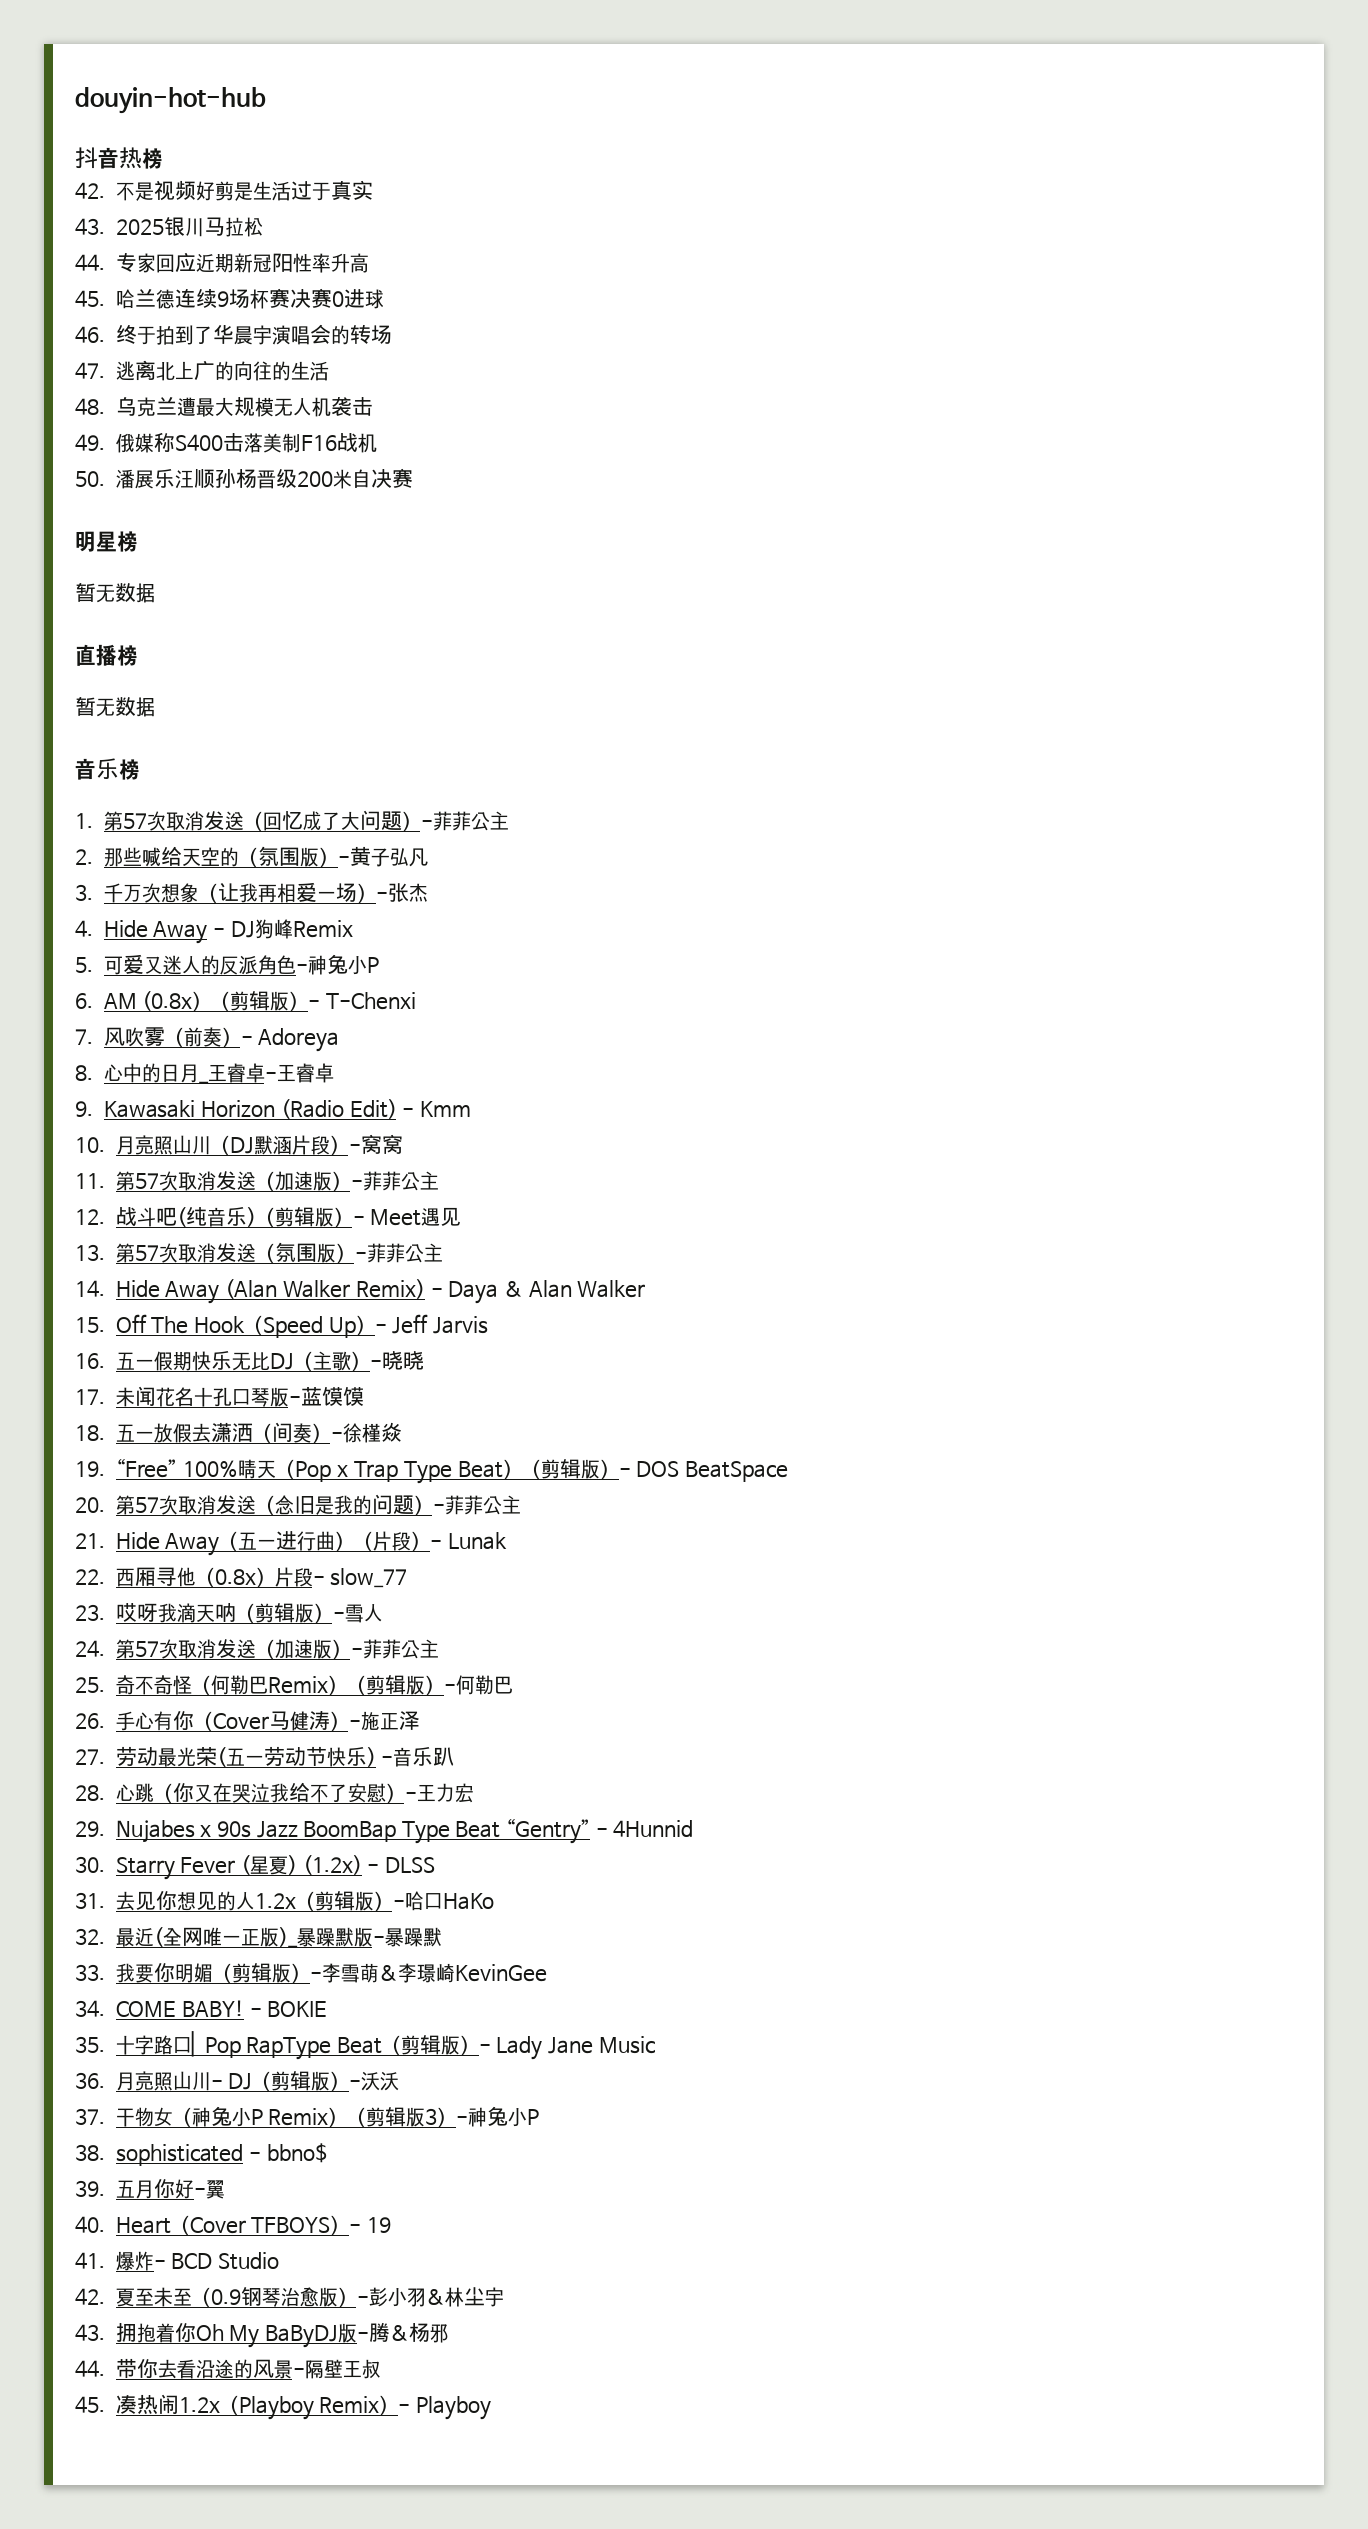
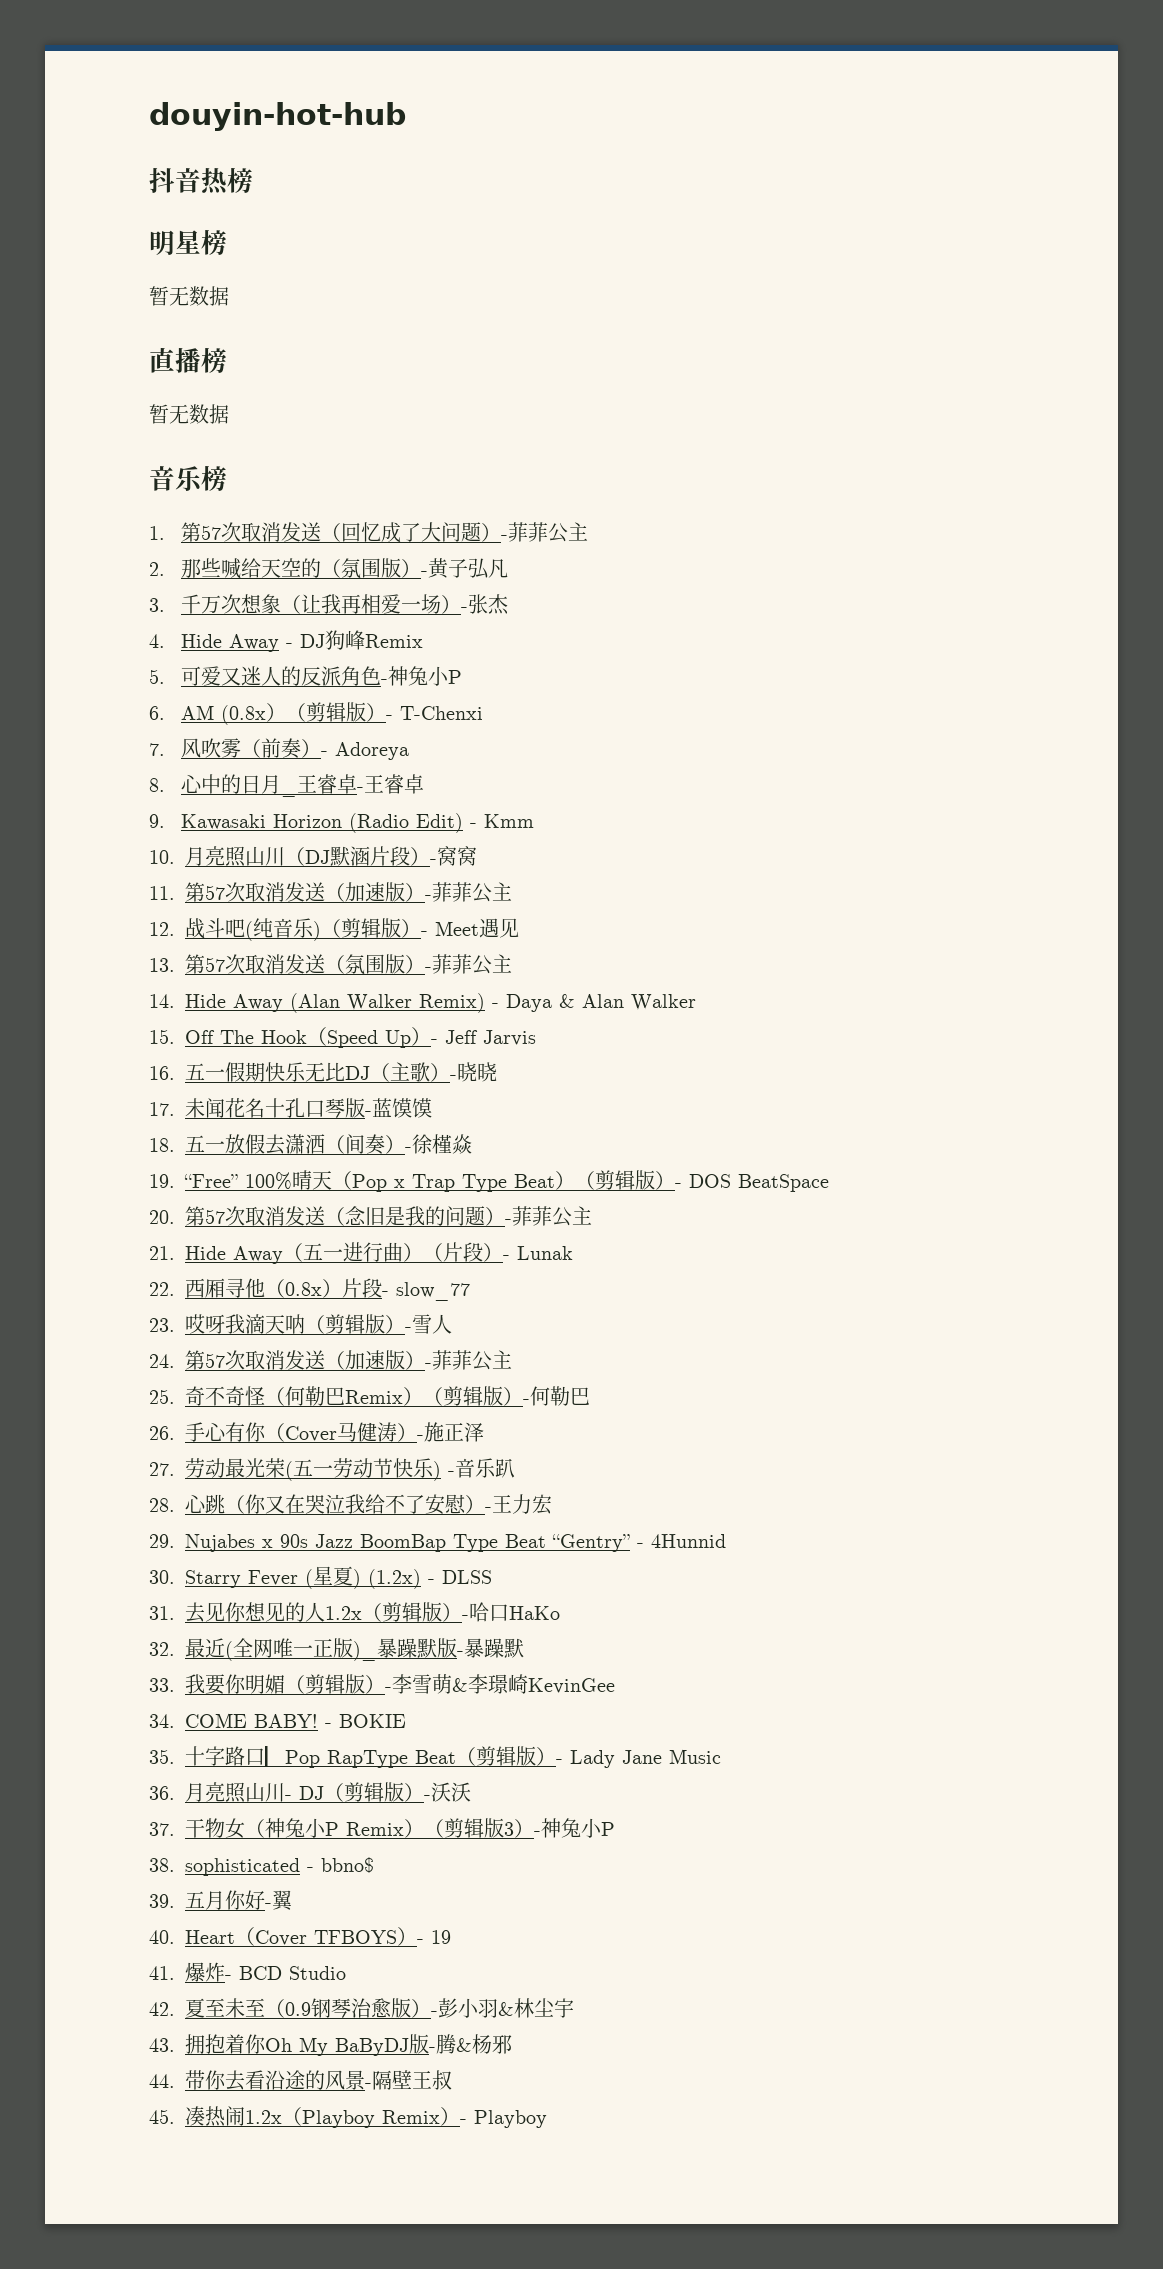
[75,180,373,201] [75,217,263,237] [75,252,369,273] [75,288,384,309] [75,324,392,345] [75,360,329,381] [75,396,373,417] [75,432,377,453] [75,468,413,489] // 42.不是视频好剪是生活过于真实 // 43. 2025银川马拉松 // 44.专家回应近期新冠阳性率升高 // 45.哈兰德连续9场杯赛决赛0进球 // 46.终于拍到了华晨宇演唱会的转场 // 47.逃离北上广的向往的生活 // 48.乌克兰遭最大规模无人机袭击 // 49.俄媒称S400击落美制F16战机 // 50.潘展乐汪顺孙杨晋级200米自决赛 -> (253, 180) none

